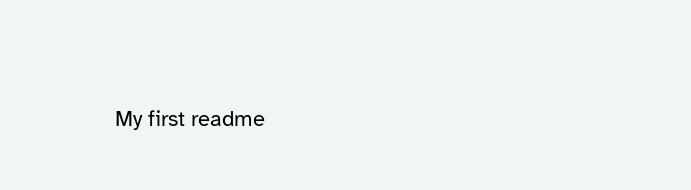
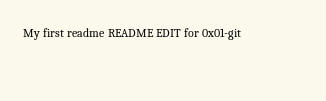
(265, 118) none -> [107,28,242,40] README EDIT for 0x01-git

